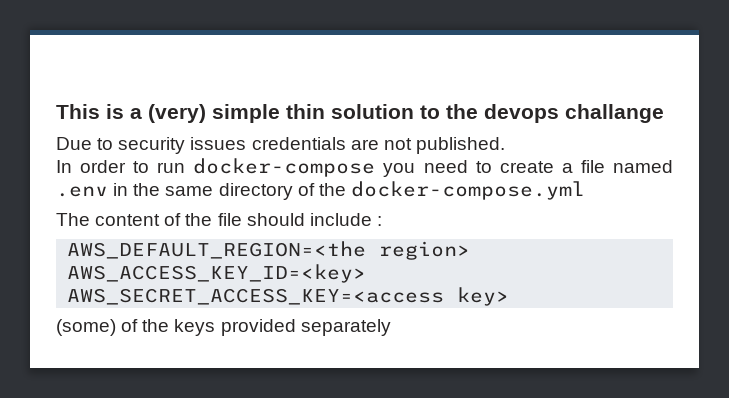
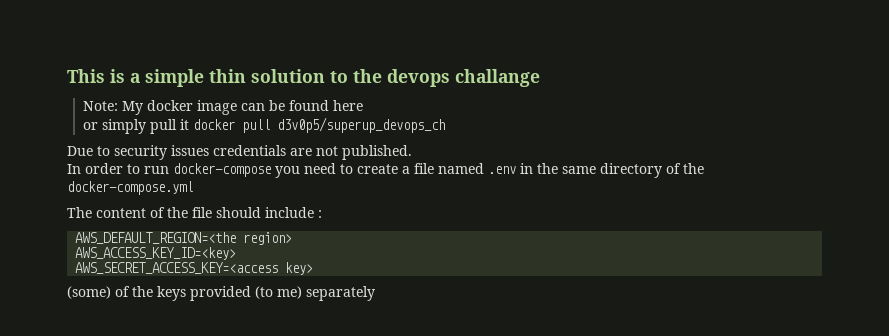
[148,104,206,123] (very) -> (140, 78) none
(664, 113) none -> [82,100,363,115] [82,117,445,134] // Note: My docker image can be found here // or simply pull it docker pull d3v0p5/superup_devops_ch
(296, 327) none -> [255,286,302,299] (to me)

